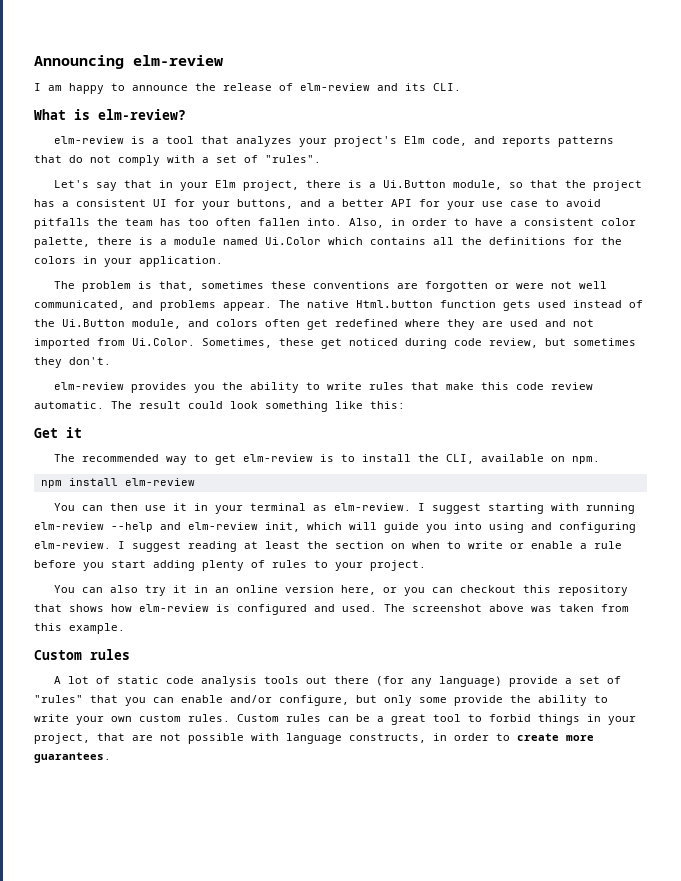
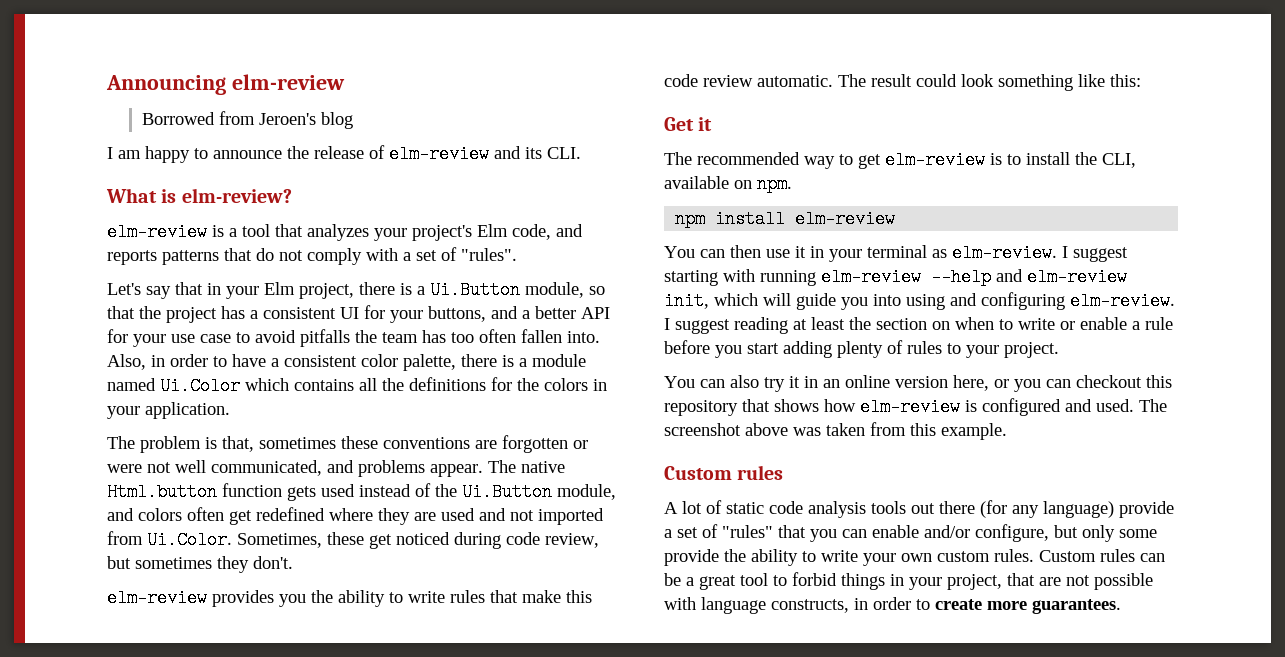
(223, 60) none -> [142,111,354,129] // Borrowed from Jeroen's blog

